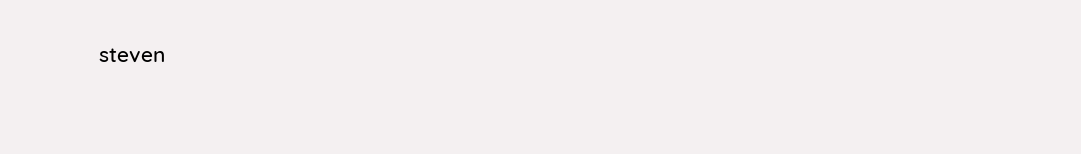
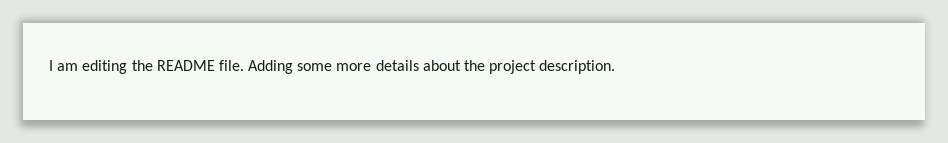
[99,48,165,63] steven -> [49,60,616,74] I am editing the README file. Adding some more details about the project description.

